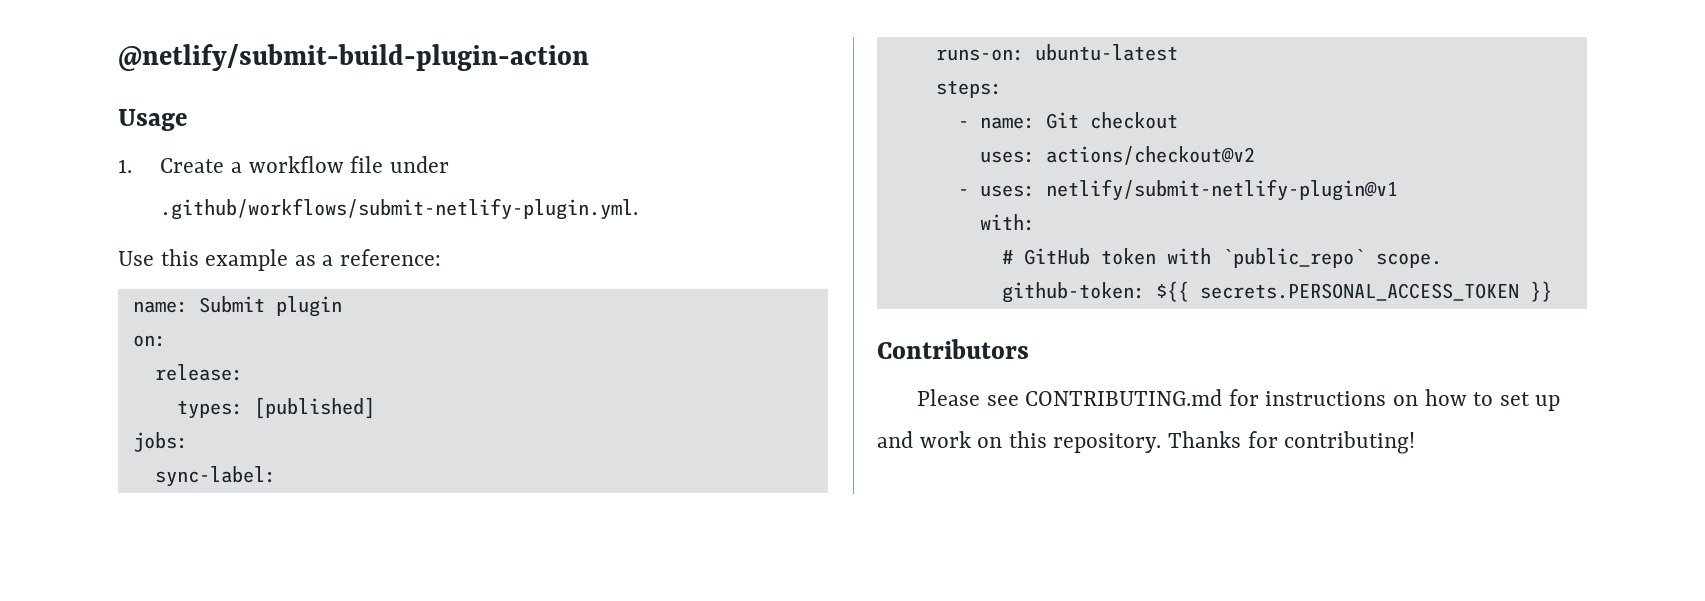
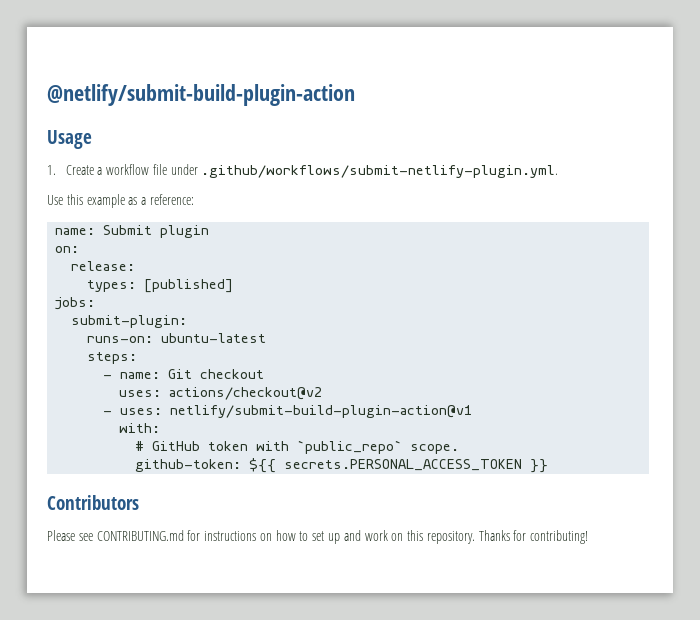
[154,466,276,487] sync-label: -> [71,315,188,328] submit-plugin:
[1045,179,1398,201] netlify/submit-netlify-plugin@v1 -> [170,405,473,418] netlify/submit-build-plugin-action@v1

